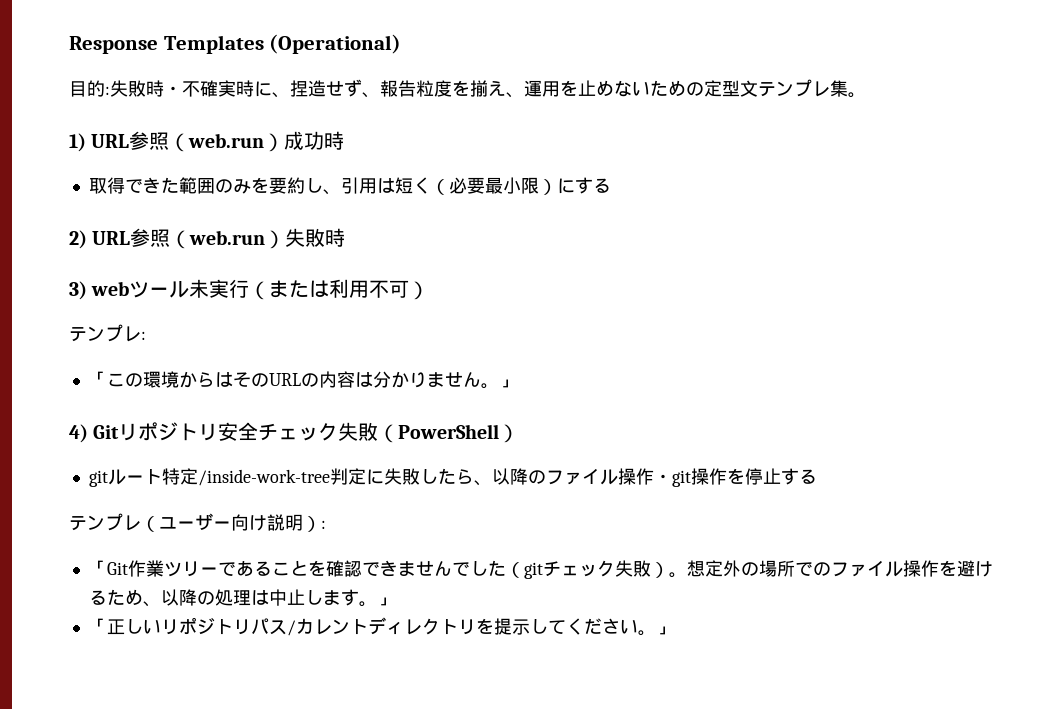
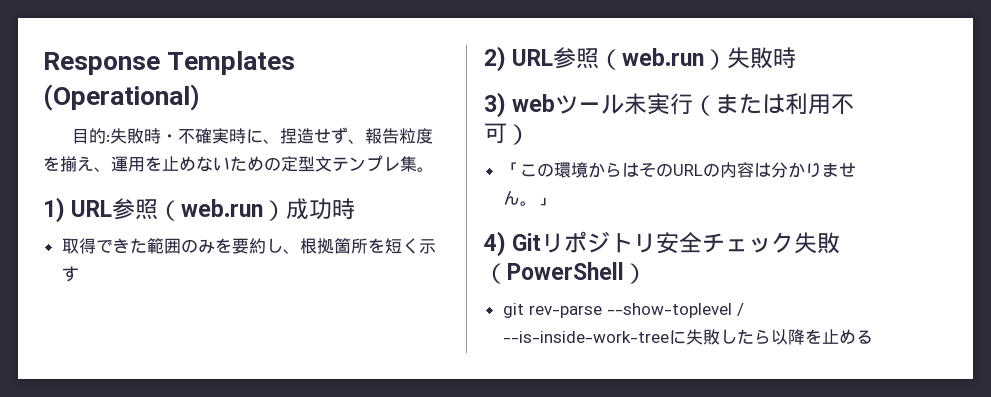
[340,177,611,195] 引用は短く（必要最小限）にする -> [299,238,436,254] [61,266,79,282] 根拠箇所を短く示す
[69,324,146,342] // テンプレ: -> (530, 134) none
[107,468,817,487] [69,513,326,532] [88,560,993,579] [88,589,395,607] [88,617,674,636] ルート特定/inside-work-tree判定に失敗したら、以降のファイル操作・git操作を停止する // テンプレ（ユーザー向け説明）: // 「Git作業ツリーであることを確認できませんでした（gitチェック失敗）。想定外の場所でのファイル操作を避けるため、以降の処理は中止します。」 // 「正しいリポジトリパス/カレントディレクトリを提示してください。」 -> [528,303,744,318] [502,329,873,345] rev-parse --show-toplevel / --is-inside-work-treeに失敗したら以降を止める

